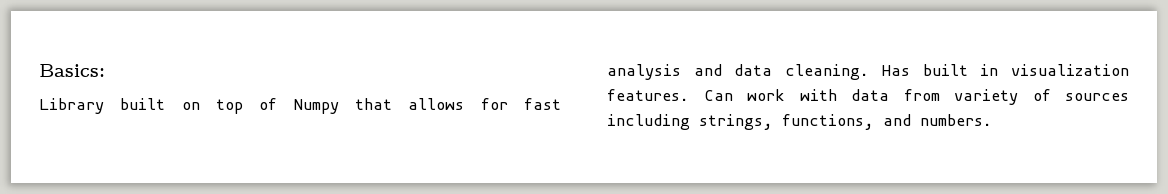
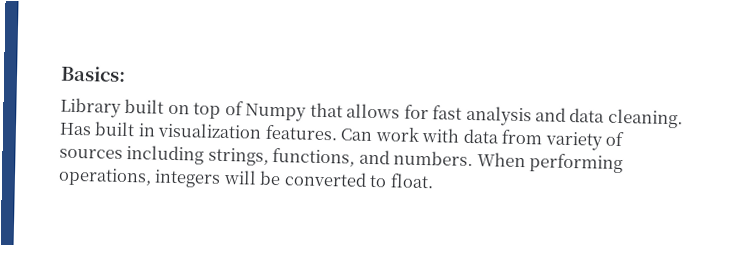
(992, 120) none -> [476,152,624,174] [58,167,434,189] When performing operations, integers will be converted to float.

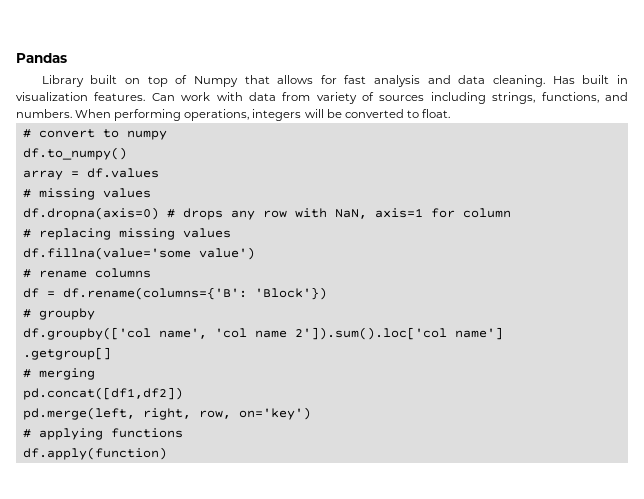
[60,65,126,82] Basics: -> [16,53,67,63] Pandas
(434, 181) none -> [22,129,167,140] [22,147,127,160] [22,168,159,180] [22,188,151,200] [22,207,511,220] [22,228,231,240] [22,247,255,260] [22,268,151,278] [22,287,327,300] [22,308,95,320] [22,327,503,340] [22,347,111,360] [22,368,95,380] [22,387,183,400] [22,407,311,420] [22,428,183,440] [22,447,167,460] // # convert to numpy // df.to_numpy() // array = df.values // # missing values // df.dropna(axis=0) # drops any row with NaN, axis=1 for column // # replacing missing values // df.fillna(value='some value') // # rename columns // df = df.rename(columns={'B': 'Block'}) // # groupby // df.groupby(['col name', 'col name 2']).sum().loc['col name'] // .getgroup[] // # merging // pd.concat([df1,df2]) // pd.merge(left, right, row, on='key') // # applying functions // df.apply(function)

